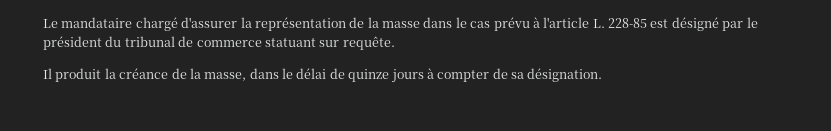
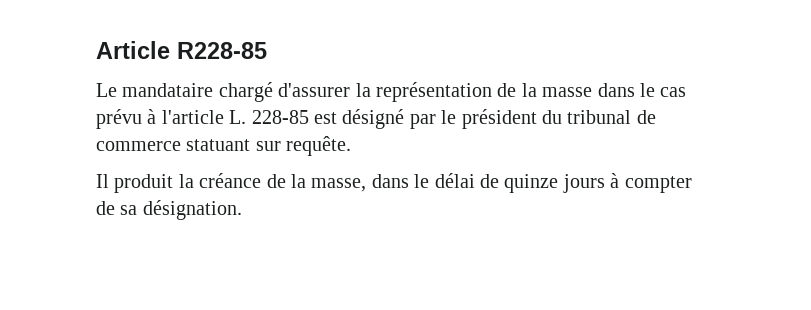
(43, 23) none -> [96,41,267,59] Article R228-85 //

